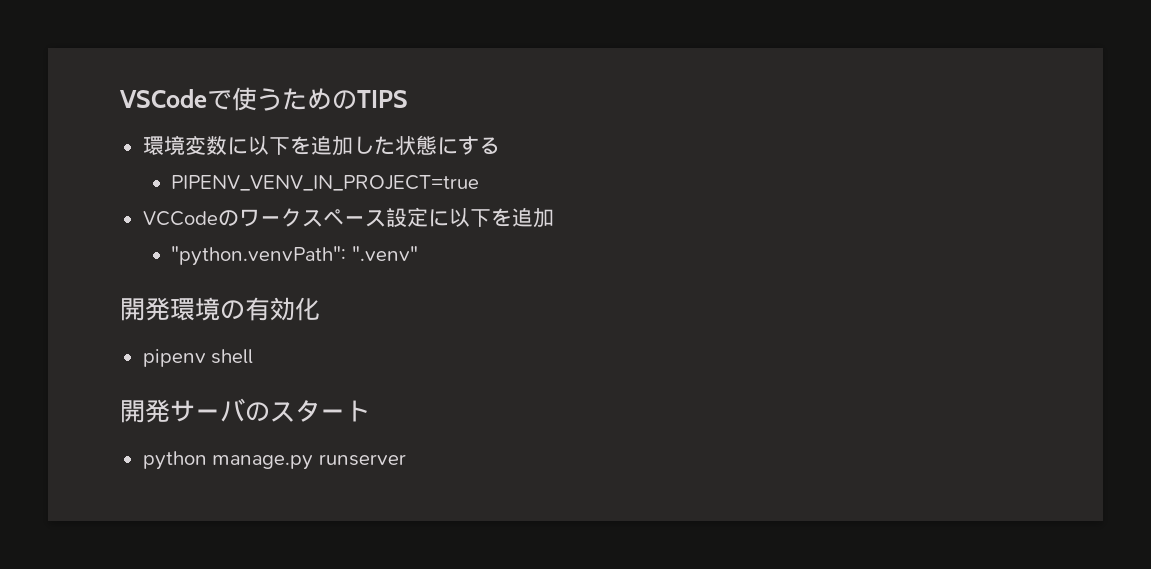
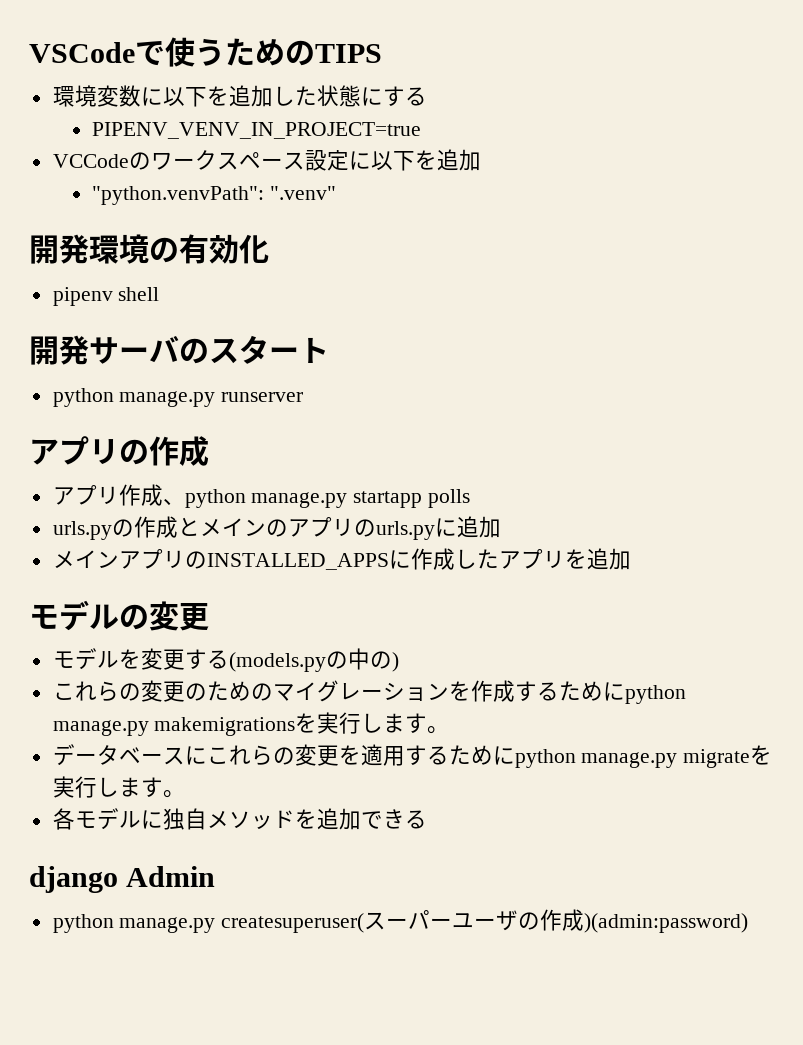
(406, 460) none -> [29,436,209,466] [52,484,471,508] [52,516,501,540] [52,548,631,570] [29,600,209,631] [52,648,399,672] [52,680,686,704] [52,712,450,736] [52,744,773,768] [52,776,185,798] [52,808,427,830] [29,866,216,893] [52,909,749,933] // アプリの作成 // アプリ作成、python manage.py startapp polls // urls.pyの作成とメインのアプリのurls.pyに追加 // メインアプリのINSTALLED_APPSに作成したアプリを追加 // モデルの変更 // モデルを変更する(models.pyの中の) // これらの変更のためのマイグレーションを作成するためにpython manage.py makemigrationsを実行します。 // データベースにこれらの変更を適用するためにpython manage.py migrateを実行します。 // 各モデルに独自メソッドを追加できる // django Admin // python manage.py createsuperuser(スーパーユーザの作成)(admin:password)

